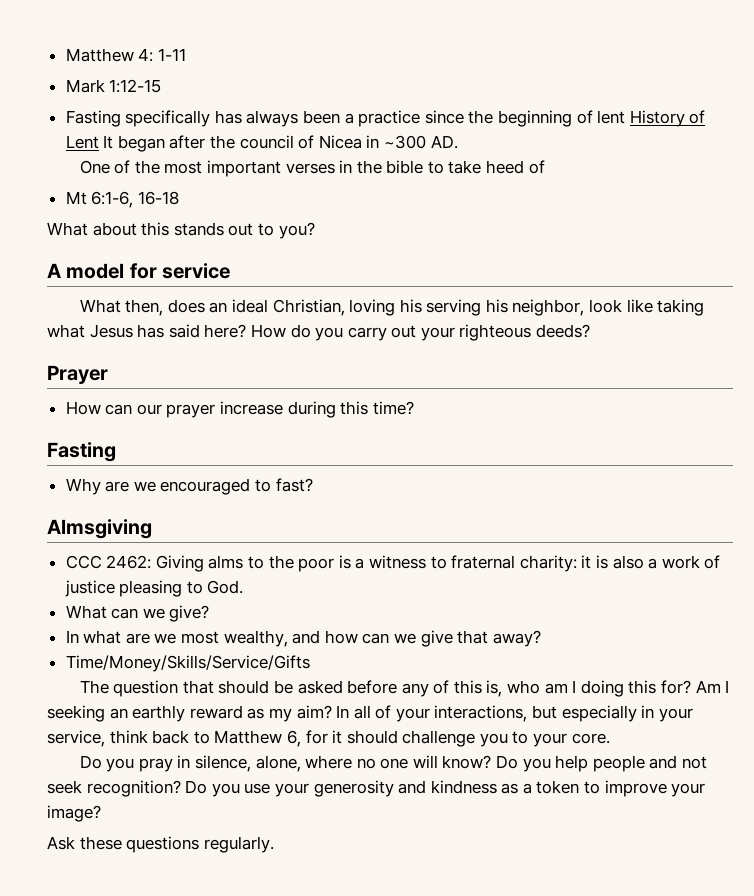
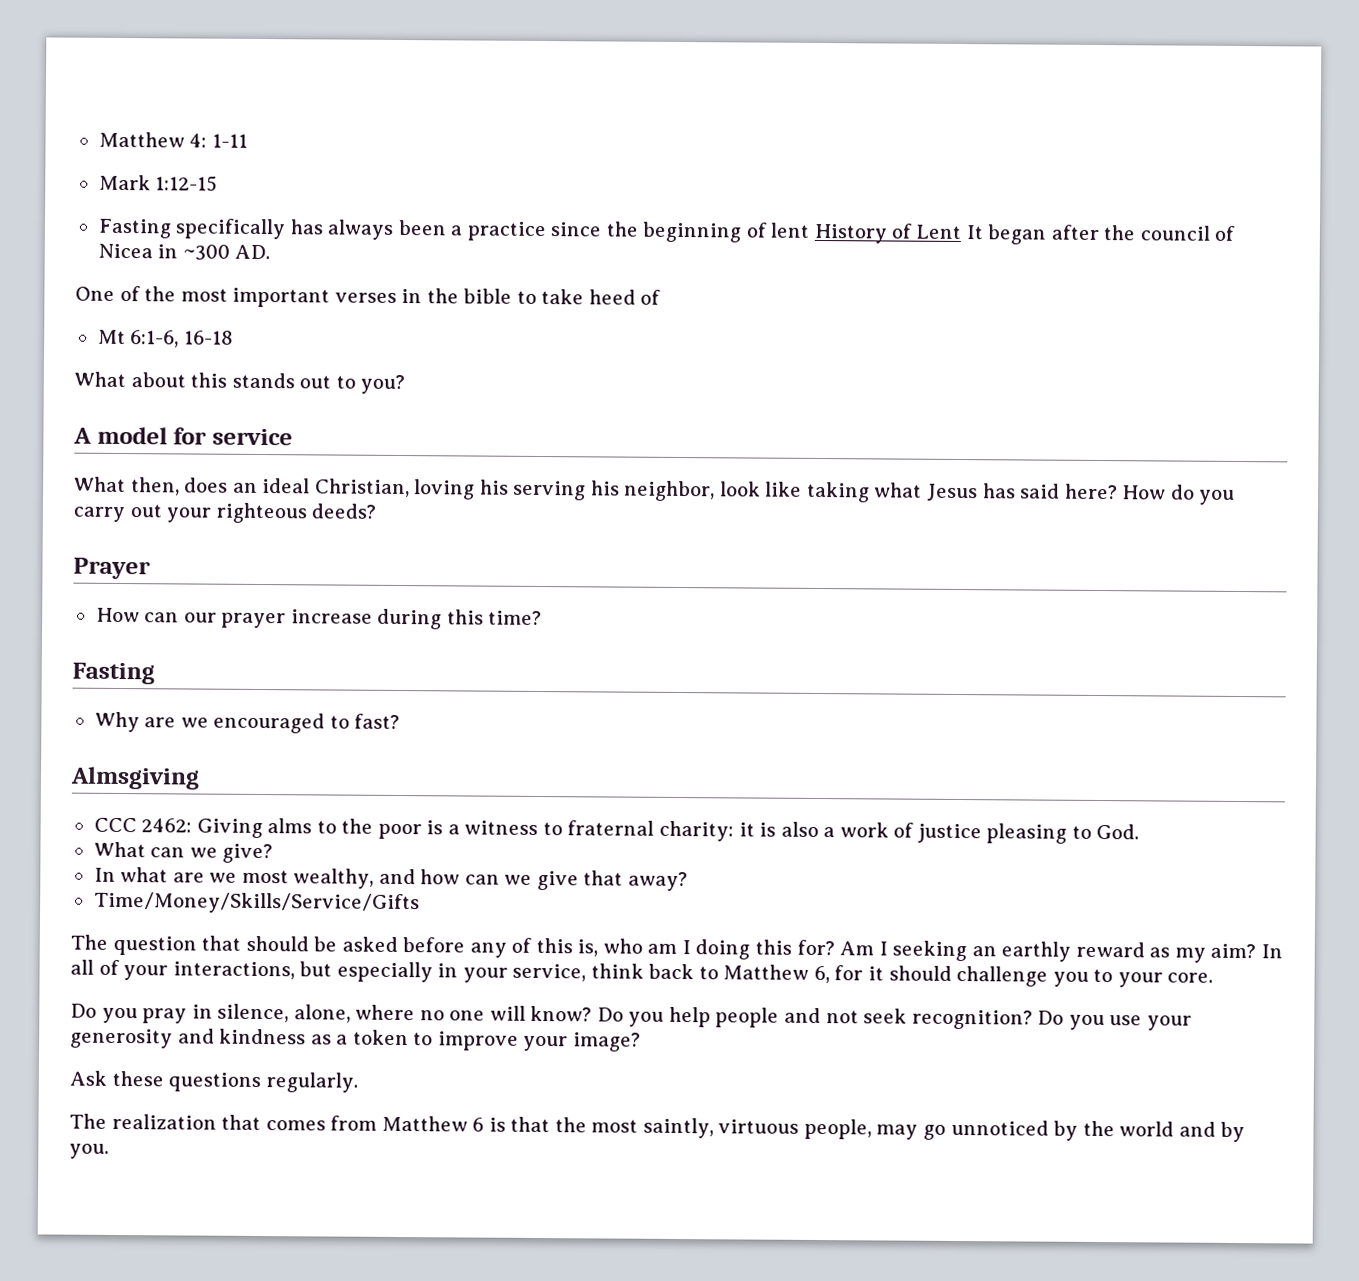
(274, 844) none -> [69,1113,1246,1143] [69,1143,109,1159] // The realization that comes from Matthew 6 is that the most saintly, virtuous people, may go unnoticed by the world and by you.

